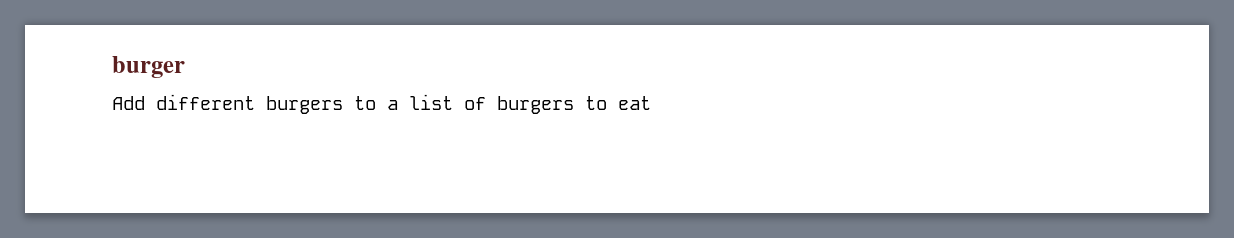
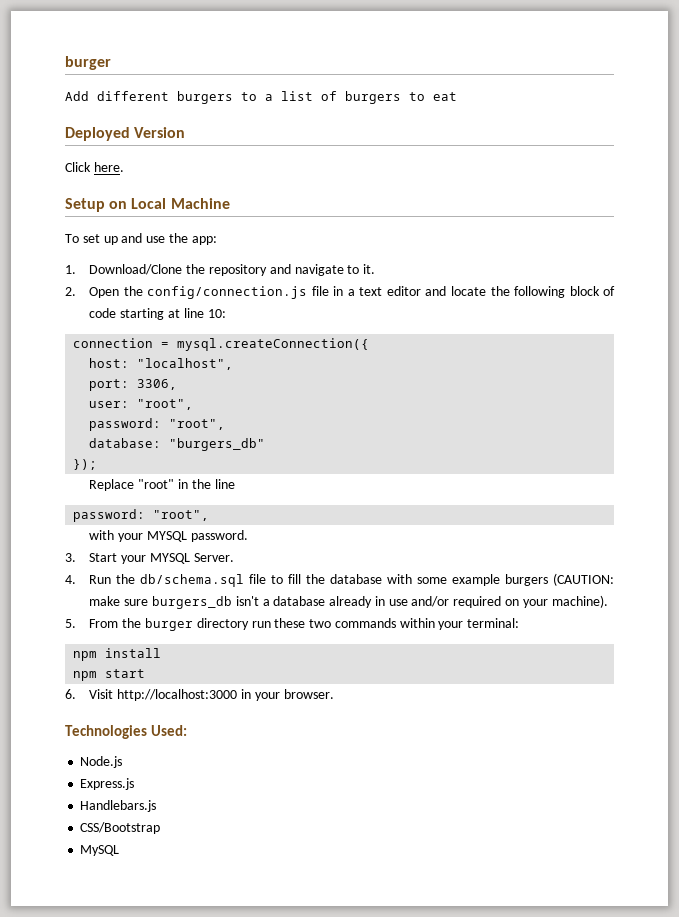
(651, 103) none -> [65,127,186,141] [65,162,124,172] [65,198,230,212] [65,233,217,245] [65,264,376,276] [65,286,615,299] [89,308,226,320] [73,338,370,351] [89,358,234,370] [89,379,178,391] [89,399,194,410] [89,418,226,431] [89,438,266,451] [73,459,98,470] [89,479,235,491] [73,509,210,522] [89,530,248,542] [65,553,234,564] [65,573,614,587] [89,595,608,609] [65,618,520,631] [73,648,162,661] [73,669,146,681] [65,689,334,701] [65,725,187,739] [80,756,123,768] [80,778,135,790] [80,800,157,812] [80,822,161,834] [80,845,120,856] // Deployed Version // Click here. // Setup on Local Machine // To set up and use the app: // 1. Download/Clone the repository and navigate to it. // 2. Open the config/connection.js file in a text editor and locate the following block of code starting at line 10: // connection = mysql.createConnection({ // host: "localhost", // port: 3306, // user: "root", // password: "root", // database: "burgers_db" // }); // Replace "root" in the line // password: "root", // with your MYSQL password. // 3. Start your MYSQL Server. // 4. Run the db/schema.sql file to fill the database with some example burgers (CAUTION: make sure burgers_db isn't a database already in use and/or required on your machine). // 5. From the burger directory run these two commands within your terminal: // npm install // npm start // 6. Visit http://localhost:3000 in your browser. // Technologies Used: // Node.js // Express.js // Handlebars.js // CSS/Bootstrap // MySQL

